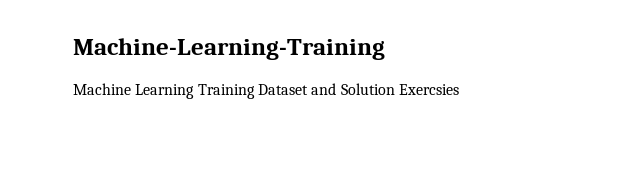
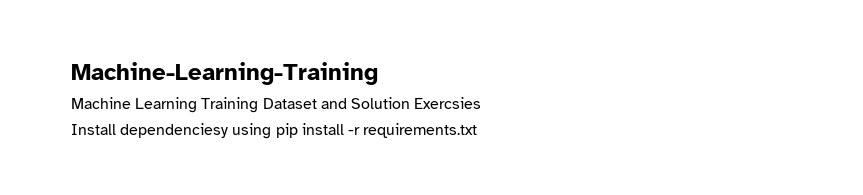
(459, 89) none -> [71,123,478,139] // Install dependenciesy using pip install -r requirements.txt

